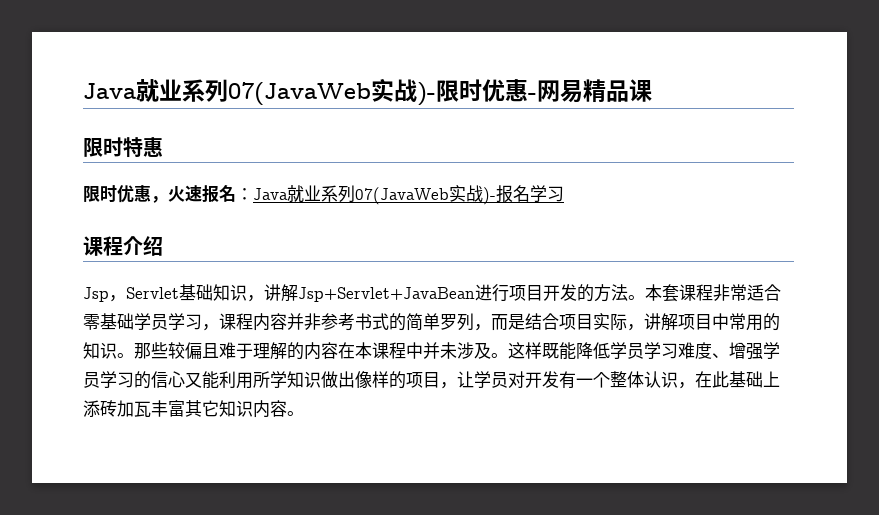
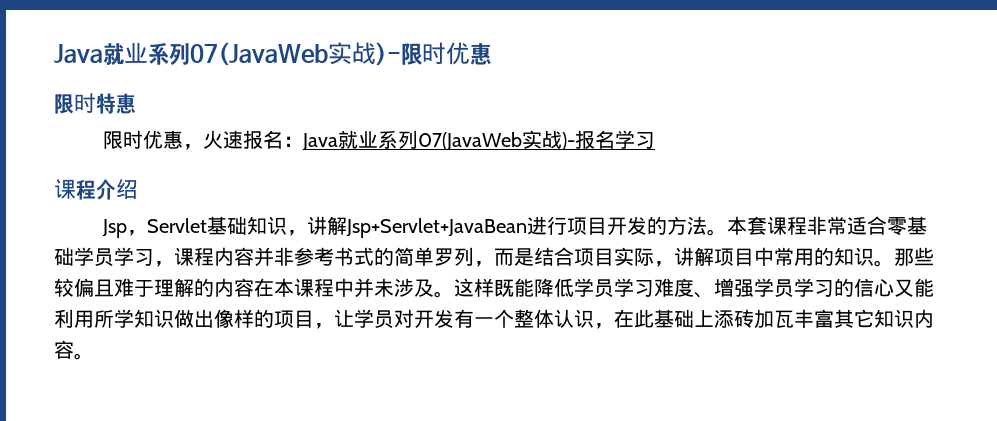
[528,79,652,103] -网易精品课 -> (491, 54) none

